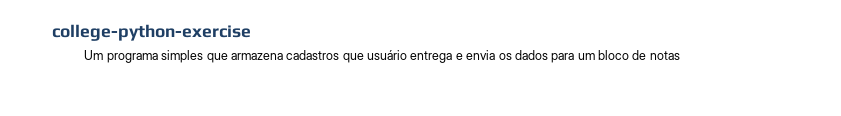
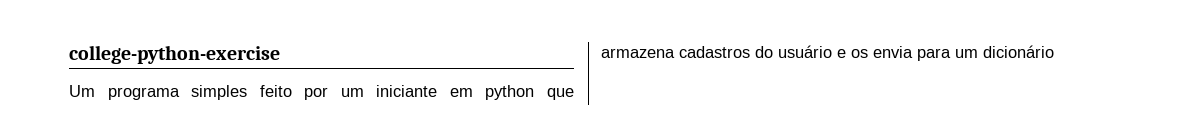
[206,50,680,63] que armazena cadastros que usuário entrega e envia os dados para um bloco de notas -> [259,85,574,100] [601,45,1054,61] feito por um iniciante em python que armazena cadastros do usuário e os envia para um dicionário

